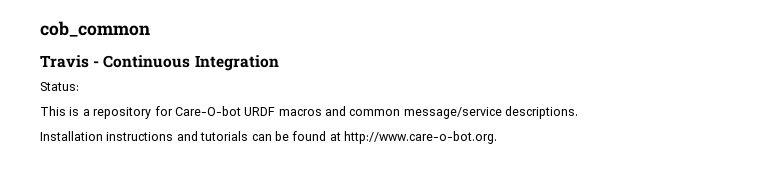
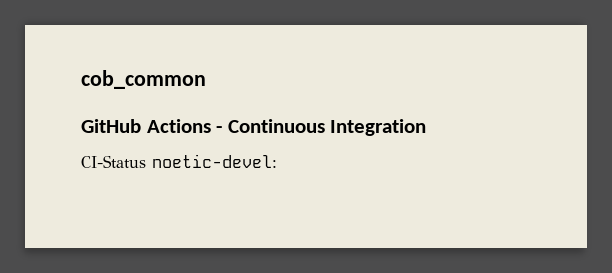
[40,55,89,68] Travis -> [81,119,211,133] GitHub Actions
[40,82,79,91] [40,106,579,119] [40,131,497,144] Status: // This is a repository for Care-O-bot URDF macros and common message/service descriptions. // Installation instructions and tutorials can be found at http://www.care-o-bot.org. -> [81,154,277,168] CI-Status noetic-devel:

